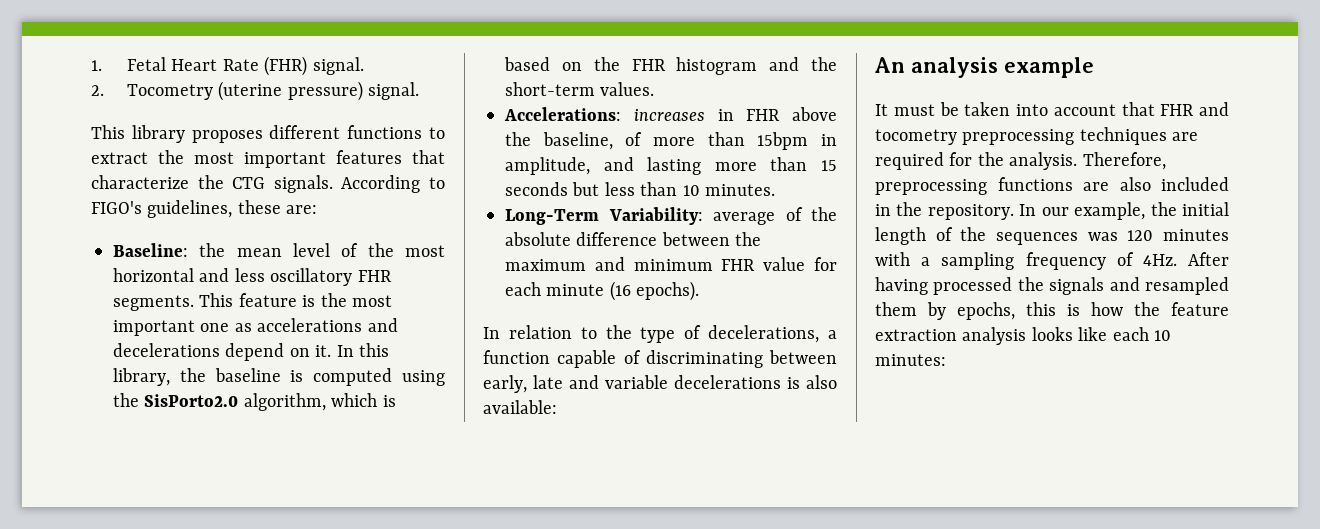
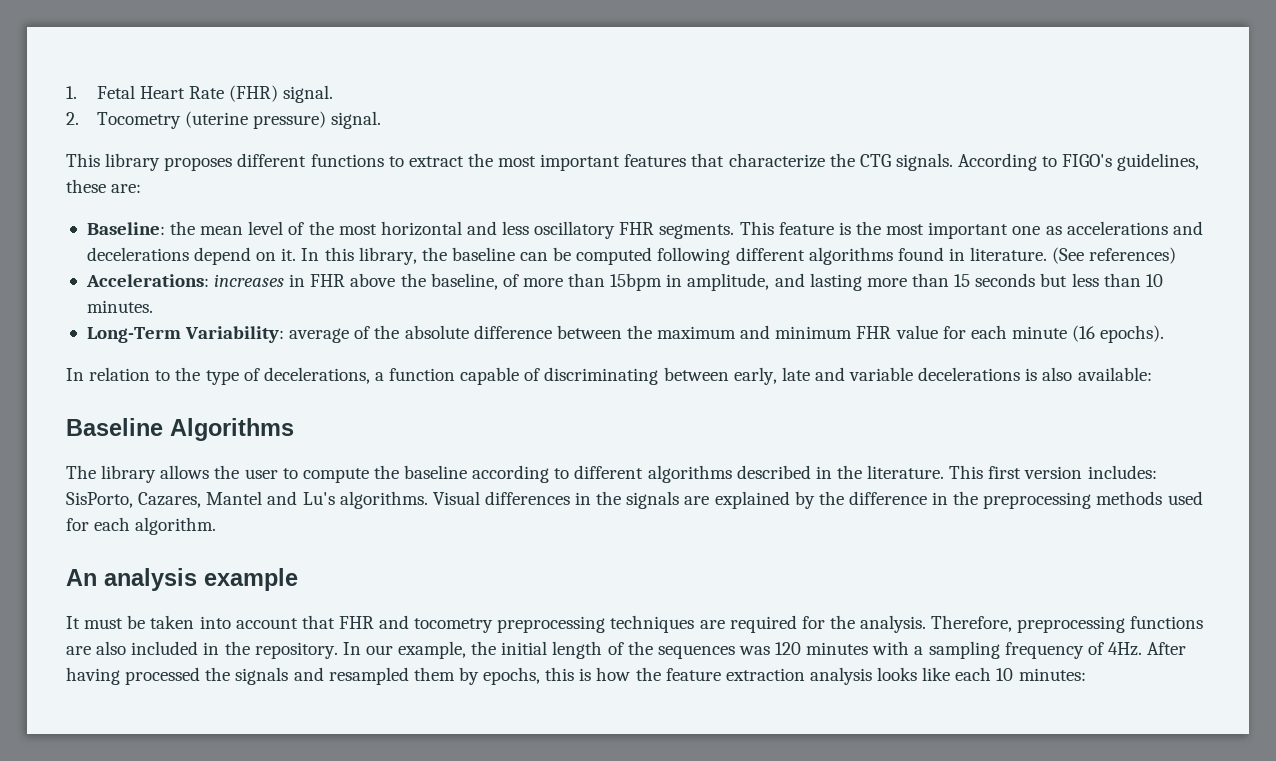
[290,368,446,386] [113,393,396,411] [504,57,837,75] [505,82,655,96] is computed using the SisPorto2.0 algorithm, which is based on the FHR histogram and the short-term values. -> [520,247,1177,265] can be computed following different algorithms found in literature. (See references)
(557, 407) none -> [66,418,294,441] [66,465,1157,483] [66,491,1203,509] [66,517,217,535] // Baseline Algorithms // The library allows the user to compute the baseline according to different algorithms described in the literature. This first version includes: SisPorto, Cazares, Mantel and Lu's algorithms. Visual differences in the signals are explained by the difference in the preprocessing methods used for each algorithm.

